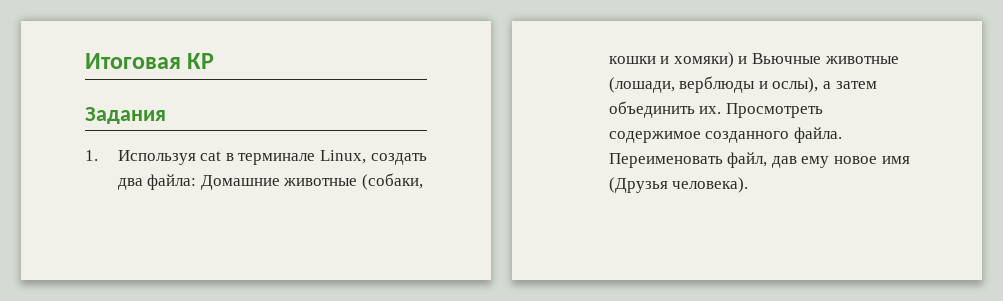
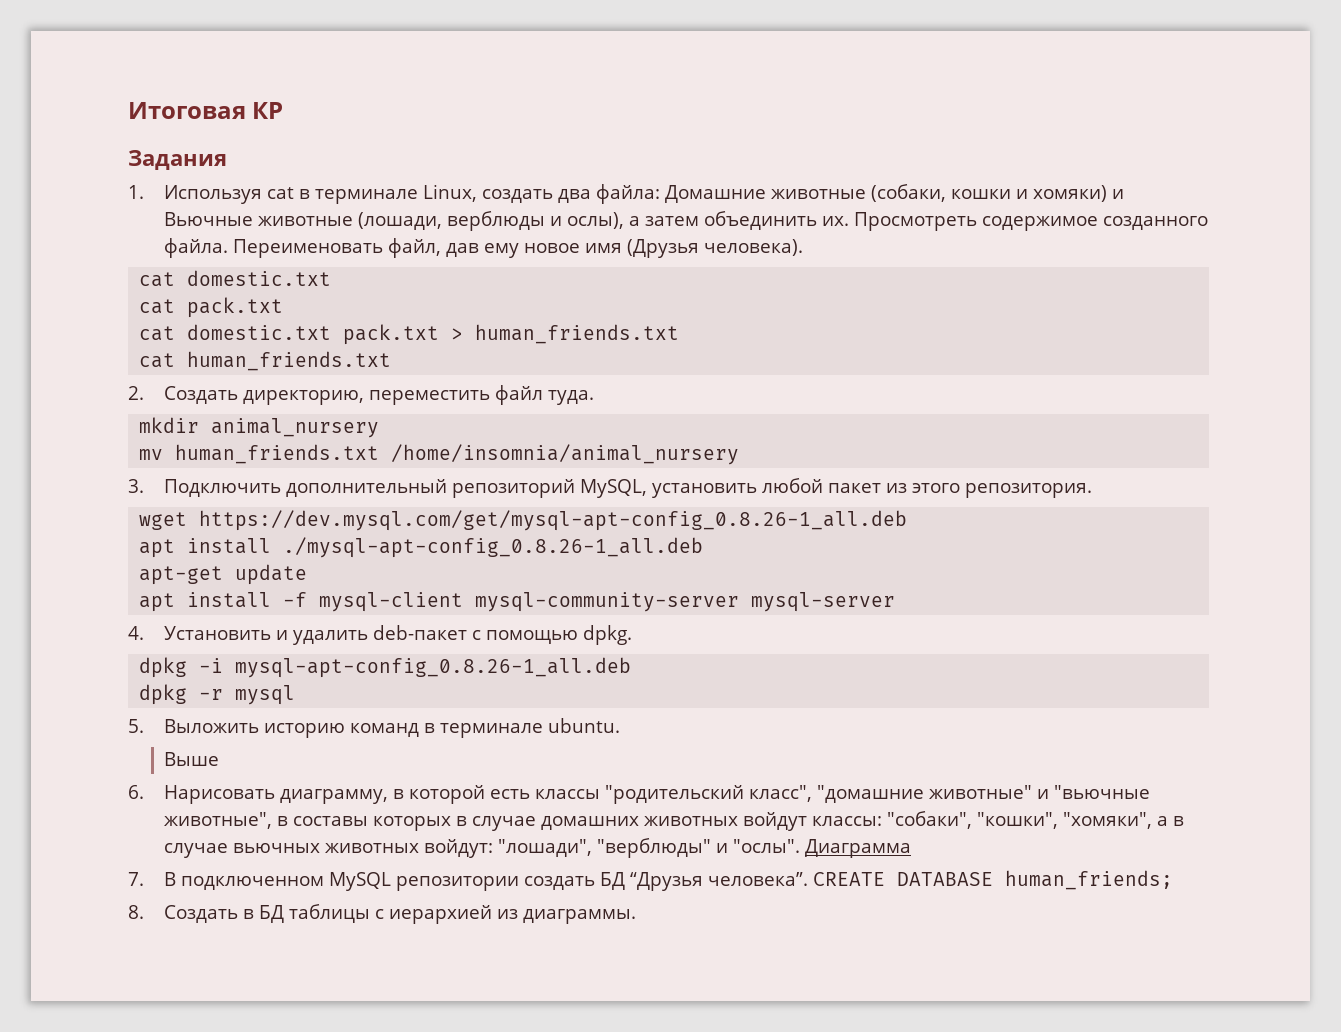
(749, 185) none -> [139,270,332,287] [139,297,284,318] [139,324,680,345] [139,351,392,371] [128,385,594,405] [139,417,380,438] [139,444,740,465] [128,478,1092,498] [139,510,908,531] [139,537,704,558] [139,564,308,585] [139,592,896,612] [128,625,632,645] [139,657,632,678] [139,684,296,705] [128,718,620,738] [163,752,219,766] [128,785,1150,804] [163,811,1184,831] [163,838,911,858] [128,870,1173,891] [128,904,636,924] // cat domestic.txt // cat pack.txt // cat domestic.txt pack.txt > human_friends.txt // cat human_friends.txt // 2. Создать директорию, переместить файл туда. // mkdir animal_nursery // mv human_friends.txt /home/insomnia/animal_nursery // 3. Подключить дополнительный репозиторий MySQL, установить любой пакет из этого репозитория. // wget https://dev.mysql.com/get/mysql-apt-config_0.8.26-1_all.deb // apt install ./mysql-apt-config_0.8.26-1_all.deb // apt-get update // apt install -f mysql-client mysql-community-server mysql-server // 4. Установить и удалить deb-пакет с помощью dpkg. // dpkg -i mysql-apt-config_0.8.26-1_all.deb // dpkg -r mysql // 5. Выложить историю команд в терминале ubuntu. // Выше // 6. Нарисовать диаграмму, в которой есть классы "родительский класс", "домашние животные" и "вьючные животные", в составы которых в случае домашних животных войдут классы: "собаки", "кошки", "хомяки", а в случае вьючных животных войдут: "лошади", "верблюды" и "ослы". Диаграмма // 7. В подключенном MySQL репозитории создать БД “Друзья человека”. CREATE DATABASE human_friends; // 8. Создать в БД таблицы с иерархией из диаграммы.

